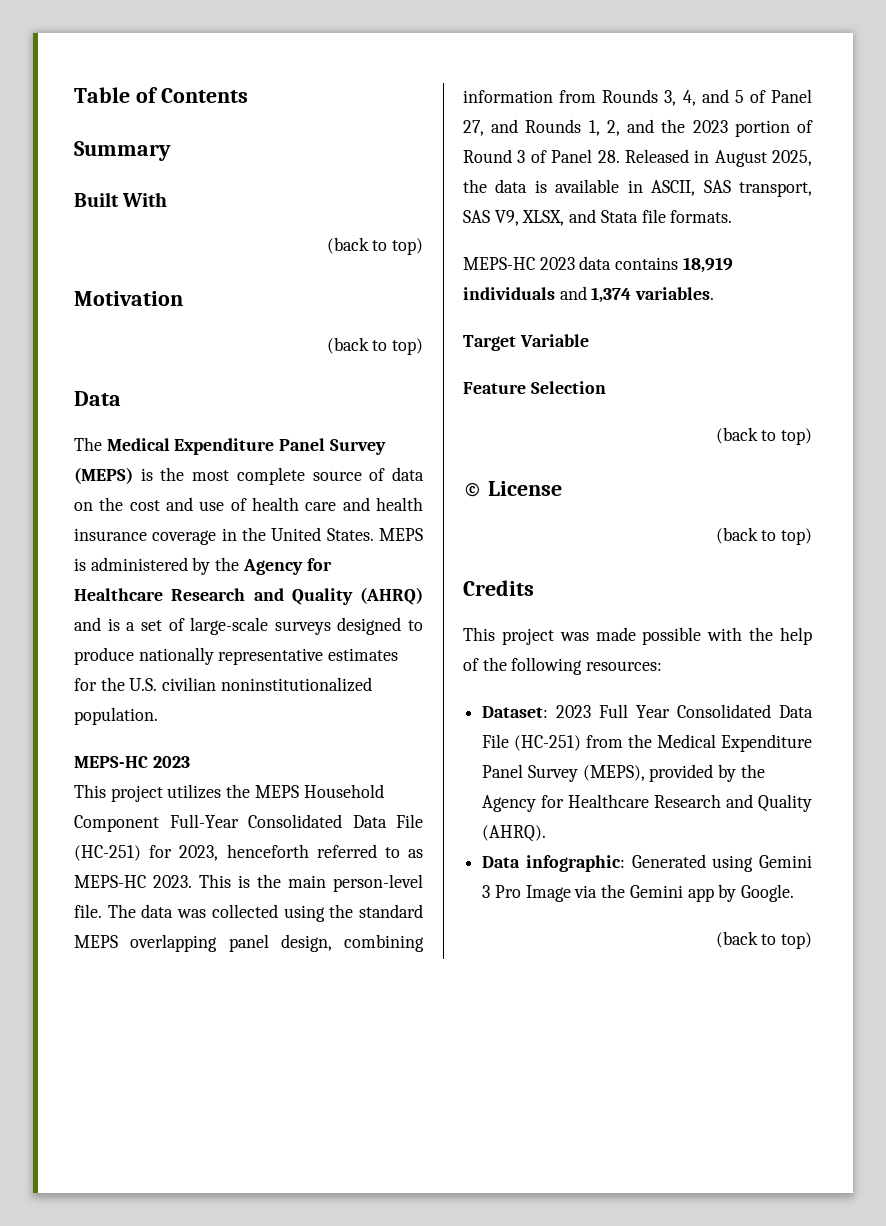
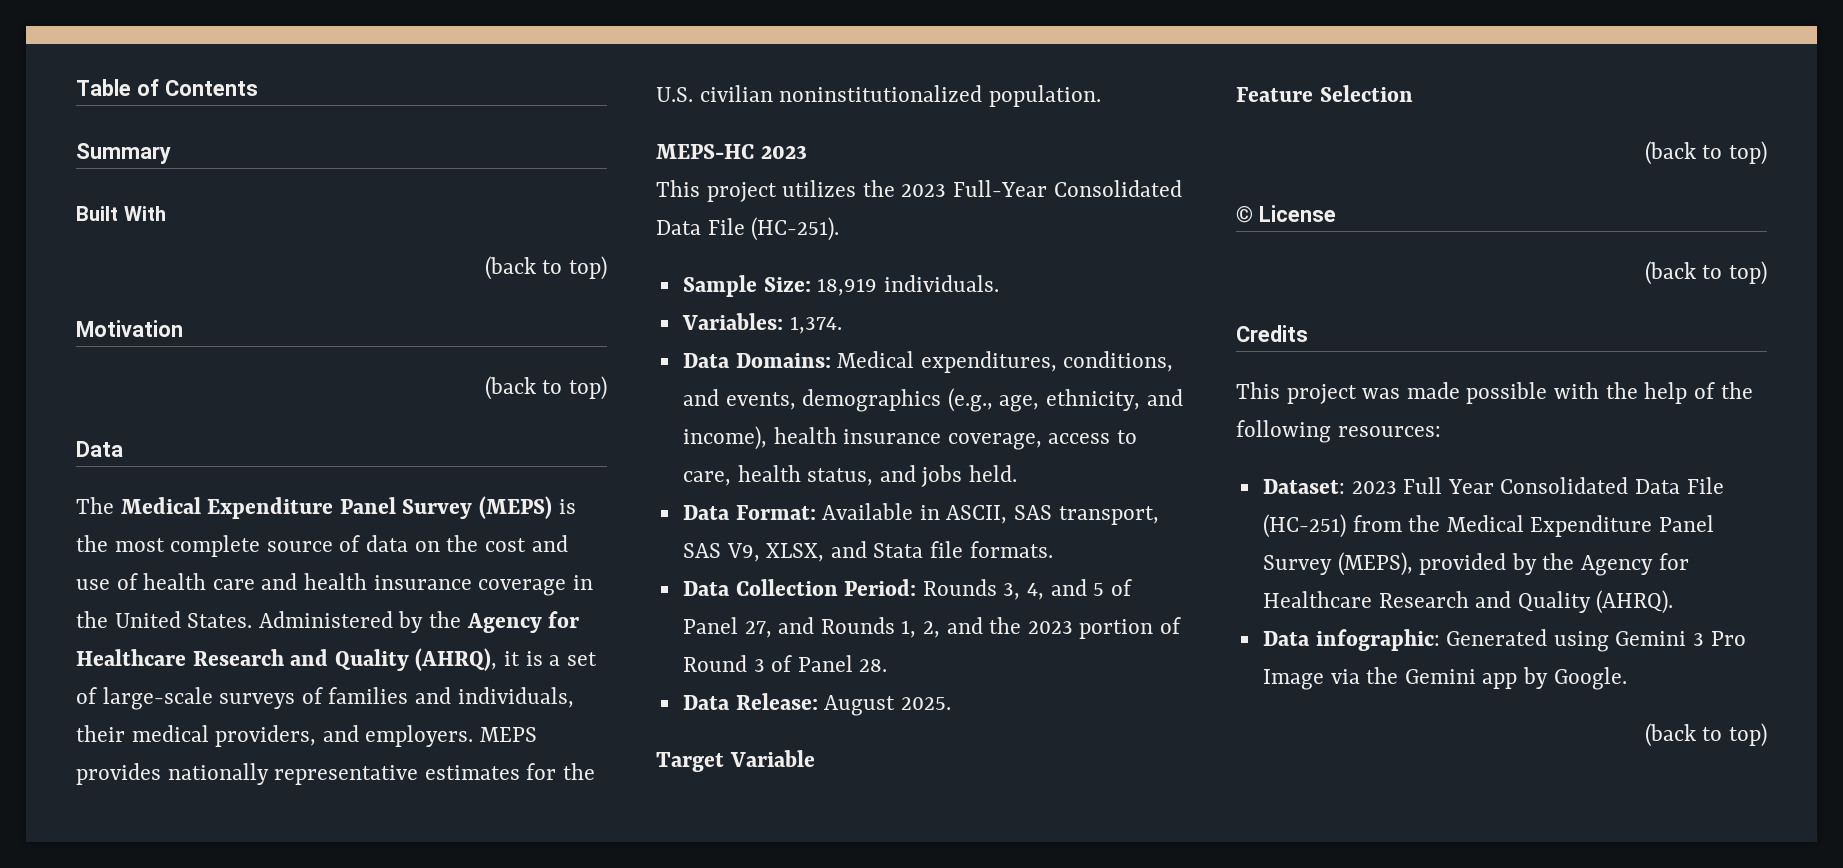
[379,528,423,541] [74,557,332,575] [74,587,423,605] [74,617,101,631] MEPS is administered by the Agency for Healthcare Research and Quality (AHRQ) and -> [258,611,580,633] [76,648,521,671] Administered by the Agency for Healthcare Research and Quality (AHRQ), it
[337,617,423,635] [74,647,134,665] designed to produce -> [301,687,574,708] [76,725,538,747] [76,763,161,785] of families and individuals, their medical providers, and employers. MEPS provides
[254,784,384,798] [74,815,159,832] MEPS Household Component -> [901,184,947,197] 2023
[74,844,423,861] [74,874,423,892] [74,904,424,922] [74,934,424,952] [463,90,597,103] (HC-251) for 2023, henceforth referred to as MEPS-HC 2023. This is the main person-level file. The data was collected using the standard MEPS overlapping panel design, combining information from -> [751,217,840,241] [682,275,999,297] [681,313,842,334] [682,351,1174,373] [682,388,1183,412] [682,426,1138,450] [682,465,1018,487] [682,503,1159,525] [682,541,1053,562] [682,579,917,596] (HC-251). // Sample Size: 18,919 individuals. // Variables: 1,374. // Data Domains: Medical expenditures, conditions, and events, demographics (e.g., age, ethnicity, and income), health insurance coverage, access to care, health status, and jobs held. // Data Format: Available in ASCII, SAS transport, SAS V9, XLSX, and Stata file formats. // Data Collection Period:
[624,149,812,167] [463,179,812,197] [463,209,733,226] [463,256,733,273] [463,286,715,303] Released in August 2025, the data is available in ASCII, SAS transport, SAS V9, XLSX, and Stata file formats. // MEPS-HC 2023 data contains 18,919 individuals and 1,374 variables. -> [682,693,951,716] // Data Release: August 2025.

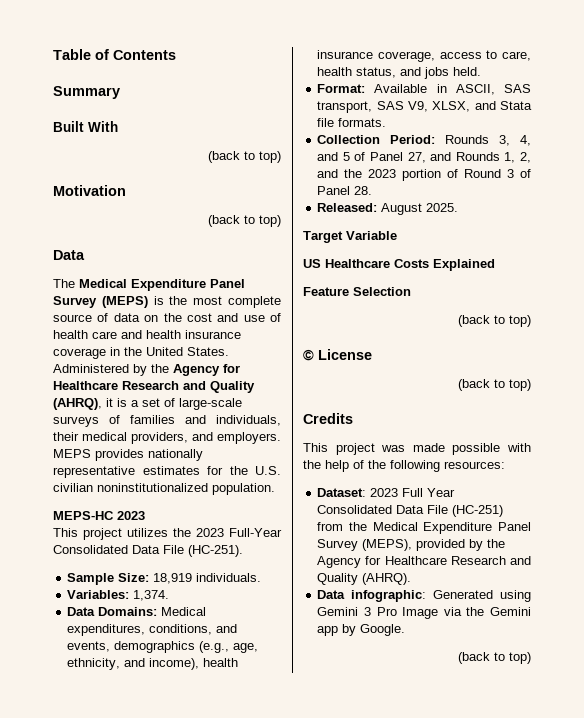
[682,505,730,520] Data -> (482, 71) none
[682,581,730,596] Data -> (387, 122) none
[682,693,818,710] Data Release: -> [317,203,378,212] Released:
(815, 758) none -> [303,259,495,271] // US Healthcare Costs Explained

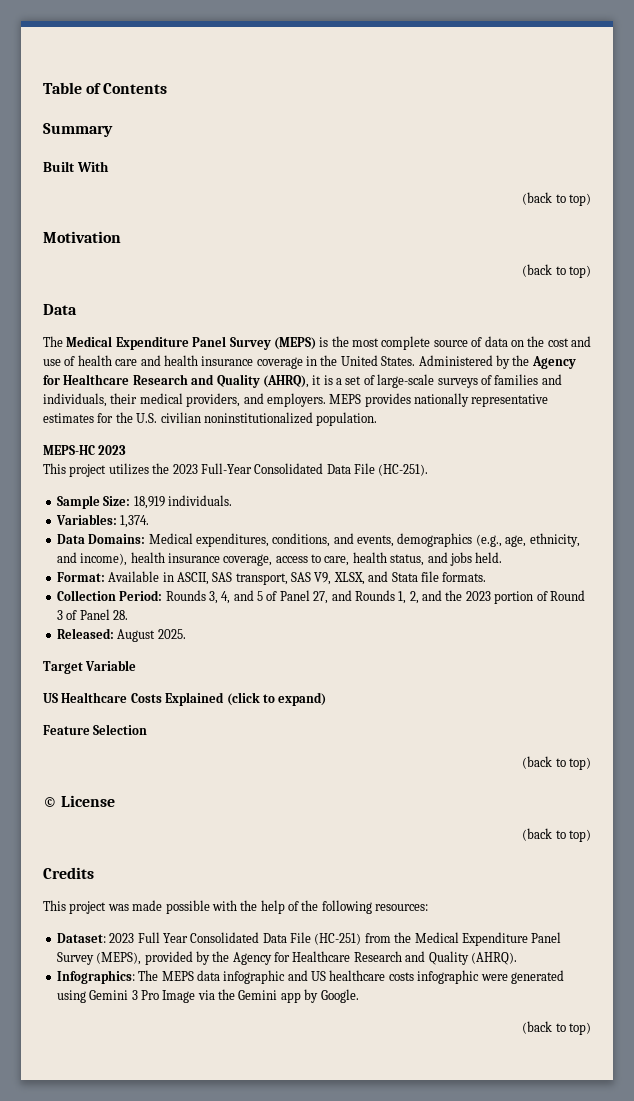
(495, 265) none -> [226,692,327,706] (click to expand)
[317,590,494,602] Data infographic: Generated -> [56,970,564,984] Infographics: The MEPS data infographic and US healthcare costs infographic were generated

